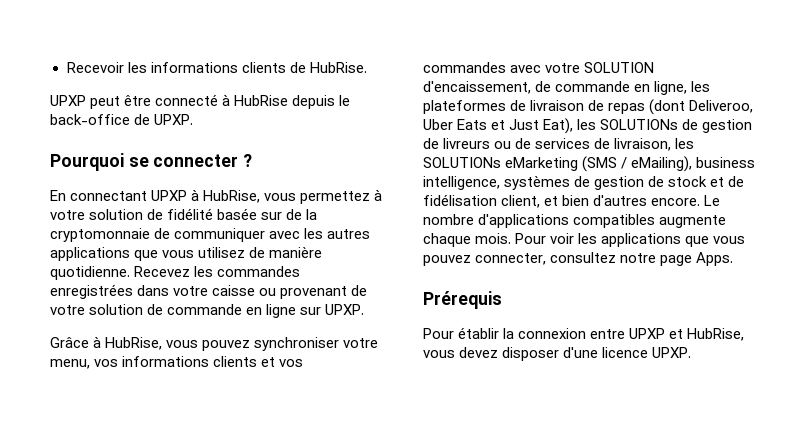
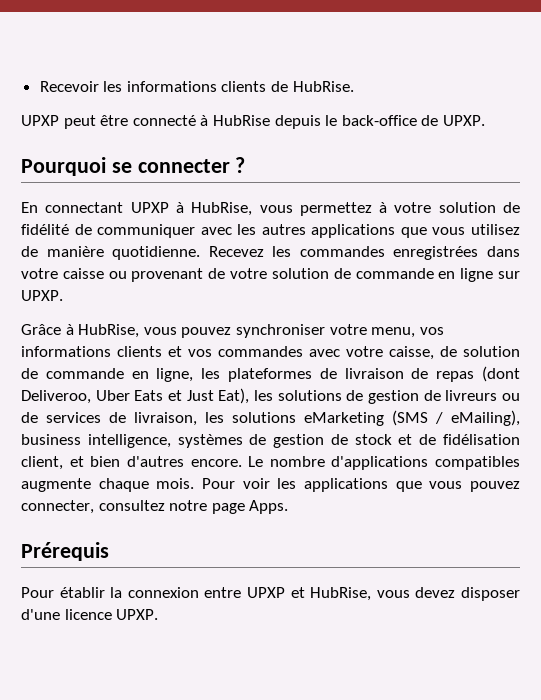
[217,208,318,220] [50,228,150,242] basée sur de la cryptomonnaie -> (69, 229) none
[584,62,655,73] [423,81,531,94] SOLUTION d'encaissement, -> [389,346,520,360] caisse, de solution
[600,119,679,130] SOLUTIONs -> [277,390,342,401] solutions
[423,157,501,168] SOLUTIONs -> [232,412,296,423] solutions

